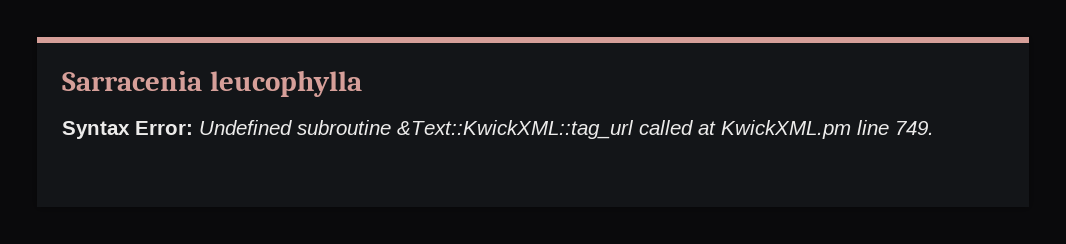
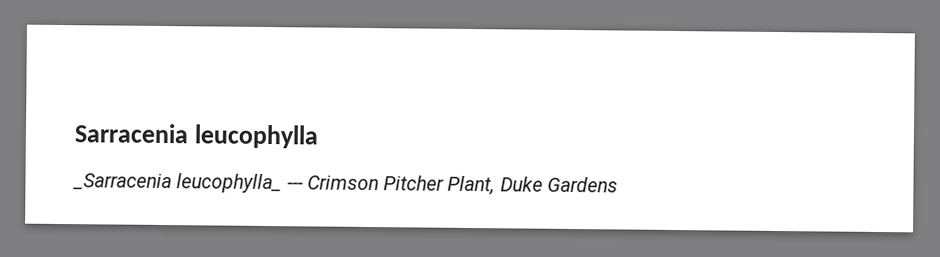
[62,120,934,139] Syntax Error: Undefined subroutine &Text::KwickXML::tag_url called at KwickXML.pm line 749. -> [72,173,618,196] _Sarracenia leucophylla_ --- Crimson Pitcher Plant, Duke Gardens

